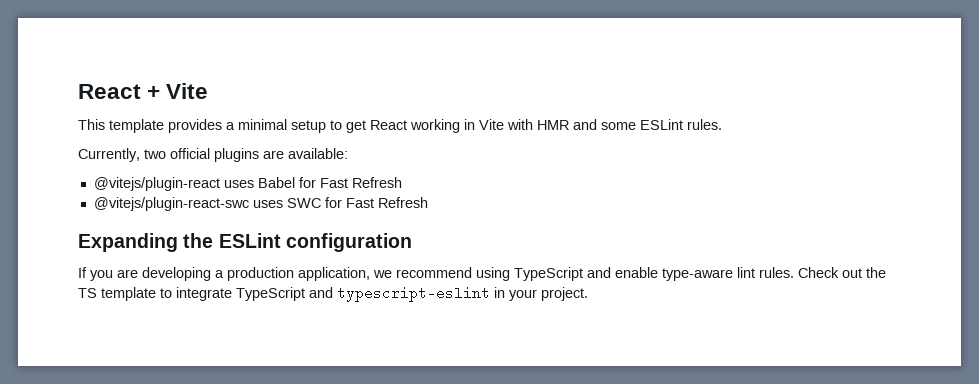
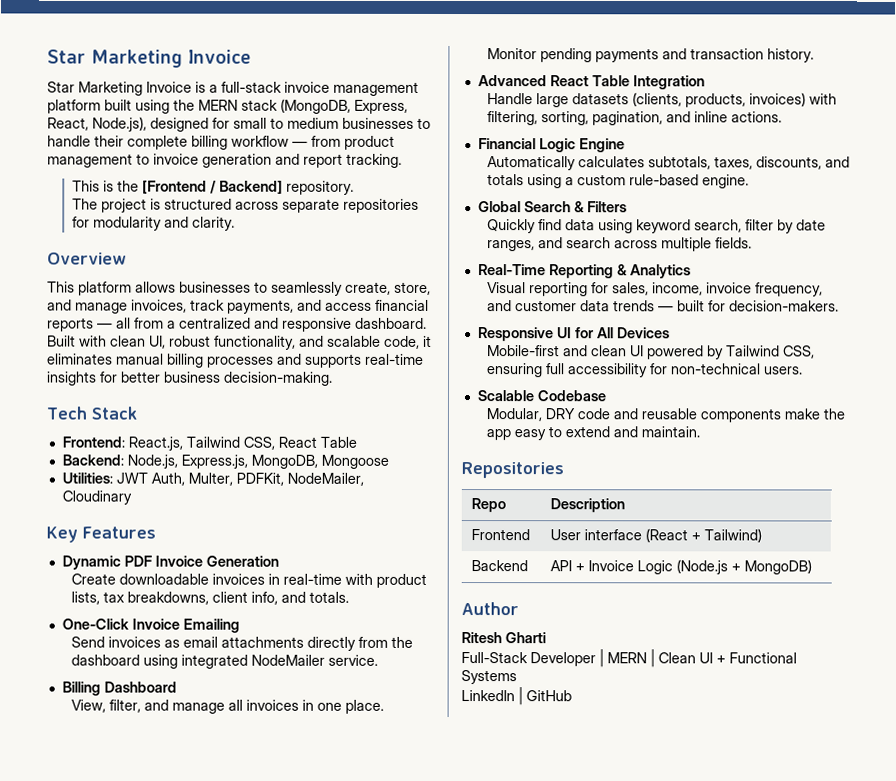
[78,83,209,99] [78,119,722,133] [78,148,348,162] [93,177,402,191] [93,197,428,211] [78,233,412,252] [78,267,886,281] [78,286,588,302] React + Vite // This template provides a minimal setup to get React working in Vite with HMR and some ESLint rules. // Currently, two official plugins are available: // @vitejs/plugin-react uses Babel for Fast Refresh // @vitejs/plugin-react-swc uses SWC for Fast Refresh // Expanding the ESLint configuration // If you are developing a production application, we recommend using TypeScript and enable type-aware lint rules. Check out the TS template to integrate TypeScript and typescript-eslint in your project. -> [47,49,251,68] [47,81,419,96] [47,98,408,114] [47,116,431,132] [47,135,395,150] [47,153,402,168] [71,180,354,195] [71,198,419,213] [71,216,235,231] [47,252,127,265] [47,281,431,296] [47,299,429,314] [47,317,427,332] [47,335,432,350] [47,353,424,368] [47,371,333,386] [46,406,137,420] [61,436,357,451] [61,454,389,469] [61,472,364,486] [61,490,132,505] [46,526,156,543] [61,555,279,570] [70,573,427,588] [70,591,349,605] [61,618,240,633] [70,636,413,651] [70,654,378,669] [61,681,177,696] [70,699,384,714] [486,48,814,63] [477,75,705,90] [486,92,837,108] [486,111,782,126] [477,138,625,153] [486,156,850,171] [486,174,749,189] [477,201,627,213] [486,219,826,234] [486,237,752,252] [477,264,691,279] [486,282,823,297] [486,300,839,312] [477,327,670,342] [486,345,815,360] [486,363,803,378] [476,390,607,402] [485,408,845,423] [485,426,700,441] [461,462,564,479] [471,498,507,513] [550,498,626,513] [471,529,531,541] [550,528,763,543] [471,560,529,572] [550,559,813,575] [461,602,519,616] [461,632,546,644] [461,649,797,668] [461,670,517,685] [461,687,572,706] Star Marketing Invoice // Star Marketing Invoice is a full-stack invoice management platform built using the MERN stack (MongoDB, Express, React, Node.js), designed for small to medium businesses to handle their complete billing workflow — from product management to invoice generation and report tracking. // This is the [Frontend / Backend] repository. // The project is structured across separate repositories for modularity and clarity. // Overview // This platform allows businesses to seamlessly create, store, and manage invoices, track payments, and access financial reports — all from a centralized and responsive dashboard. Built with clean UI, robust functionality, and scalable code, it eliminates manual billing processes and supports real-time insights for better business decision-making. // Tech Stack // Frontend: React.js, Tailwind CSS, React Table // Backend: Node.js, Express.js, MongoDB, Mongoose // Utilities: JWT Auth, Multer, PDFKit, NodeMailer, Cloudinary // Key Features // Dynamic PDF Invoice Generation // Create downloadable invoices in real-time with product lists, tax breakdowns, client info, and totals. // One-Click Invoice Emailing // Send invoices as email attachments directly from the dashboard using integrated NodeMailer service. // Billing Dashboard // View, filter, and manage all invoices in one place. Monitor pending payments and transaction history. // Advanced React Table Integration // Handle large datasets (clients, products, invoices) with filtering, sorting, pagination, and inline actions. // Financial Logic Engine // Automatically calculates subtotals, taxes, discounts, and totals using a custom rule-based engine. // Global Search & Filters // Quickly find data using keyword search, filter by date ranges, and search across multiple fields. // Real-Time Reporting & Analytics // Visual reporting for sales, income, invoice frequency, and customer data trends — built for decision-makers. // Responsive UI for All Devices // Mobile-first and clean UI powered by Tailwind CSS, ensuring full accessibility for non-technical users. // Scalable Codebase // Modular, DRY code and reusable components make the app easy to extend and maintain. // Repositories // Repo | Description // Frontend | User interface (React + Tailwind) // Backend | API + Invoice Logic (Node.js + MongoDB) // Author // Ritesh Gharti // Full-Stack Developer | MERN | Clean UI + Functional Systems // LinkedIn | GitHub

